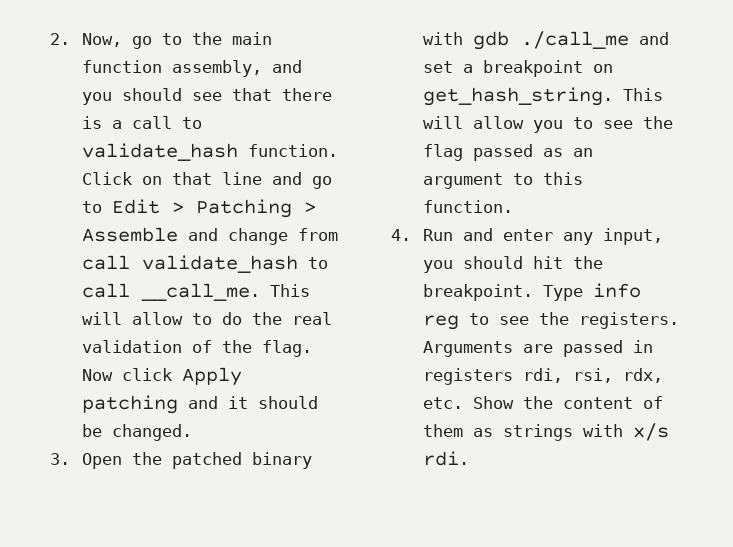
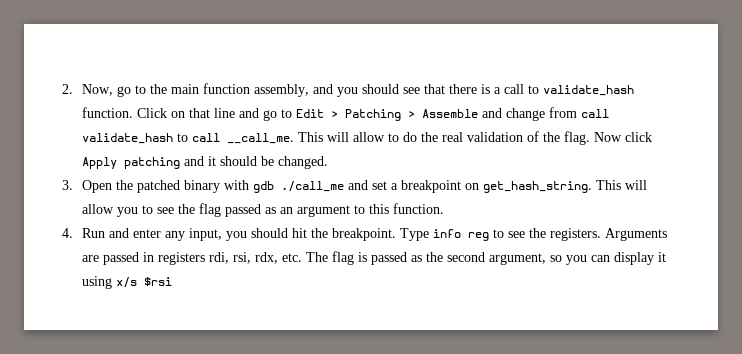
[473,396,664,409] [423,423,670,441] [423,451,470,466] Show the content of them as strings with x/s rdi. -> [305,251,666,265] [81,276,172,289] The flag is passed as the second argument, so you can display it using x/s $rsi

